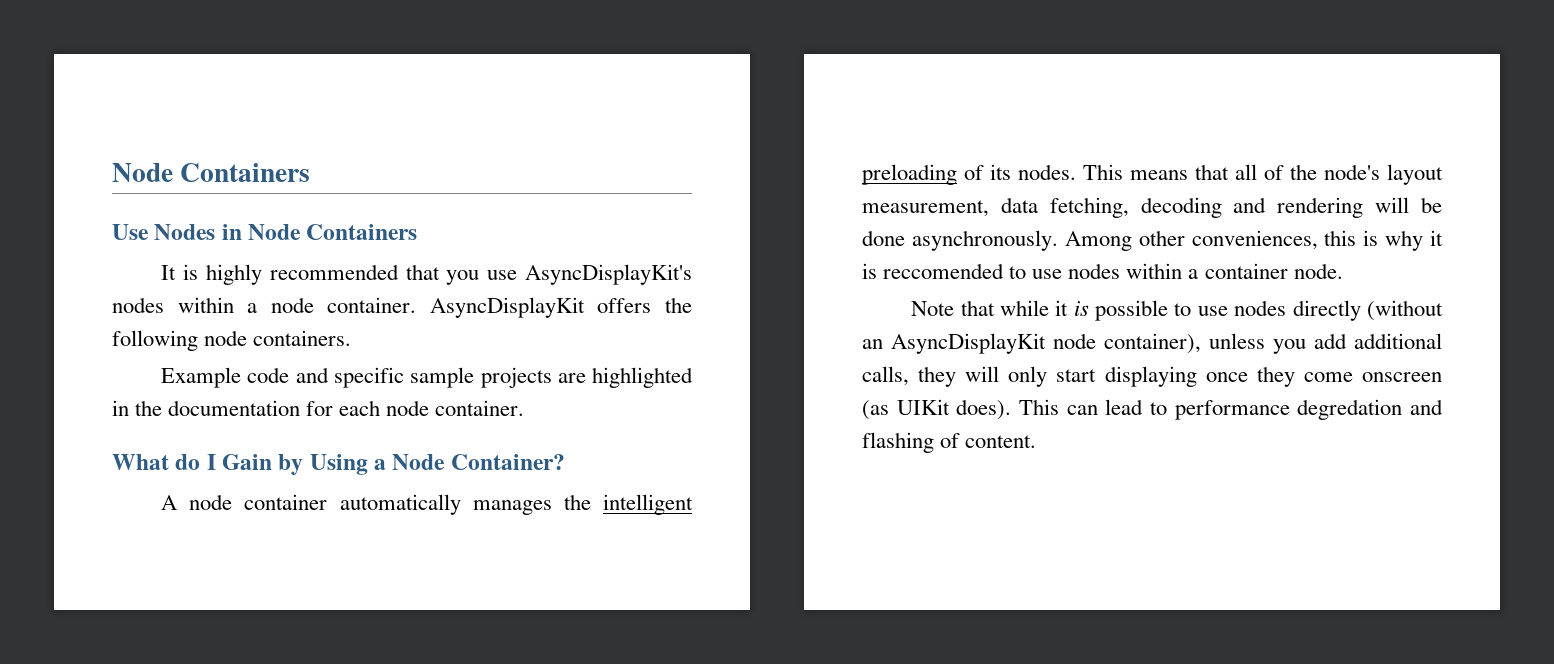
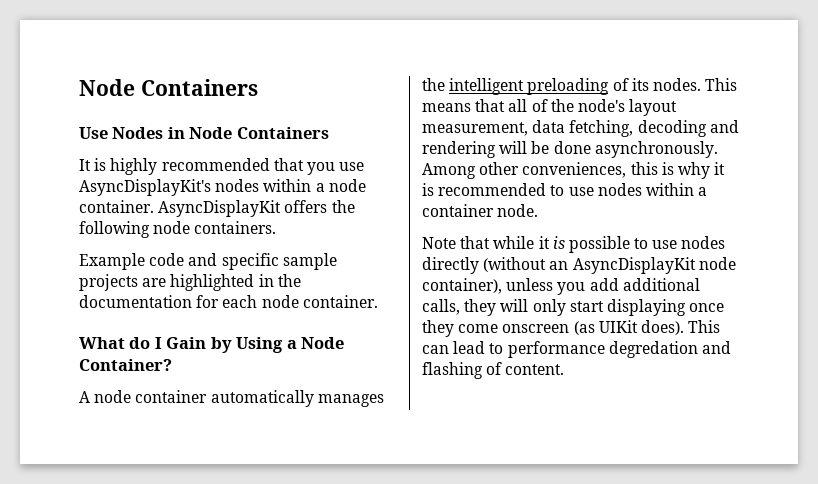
[883,263,1005,279] reccomended -> [438,183,547,196] recommended

